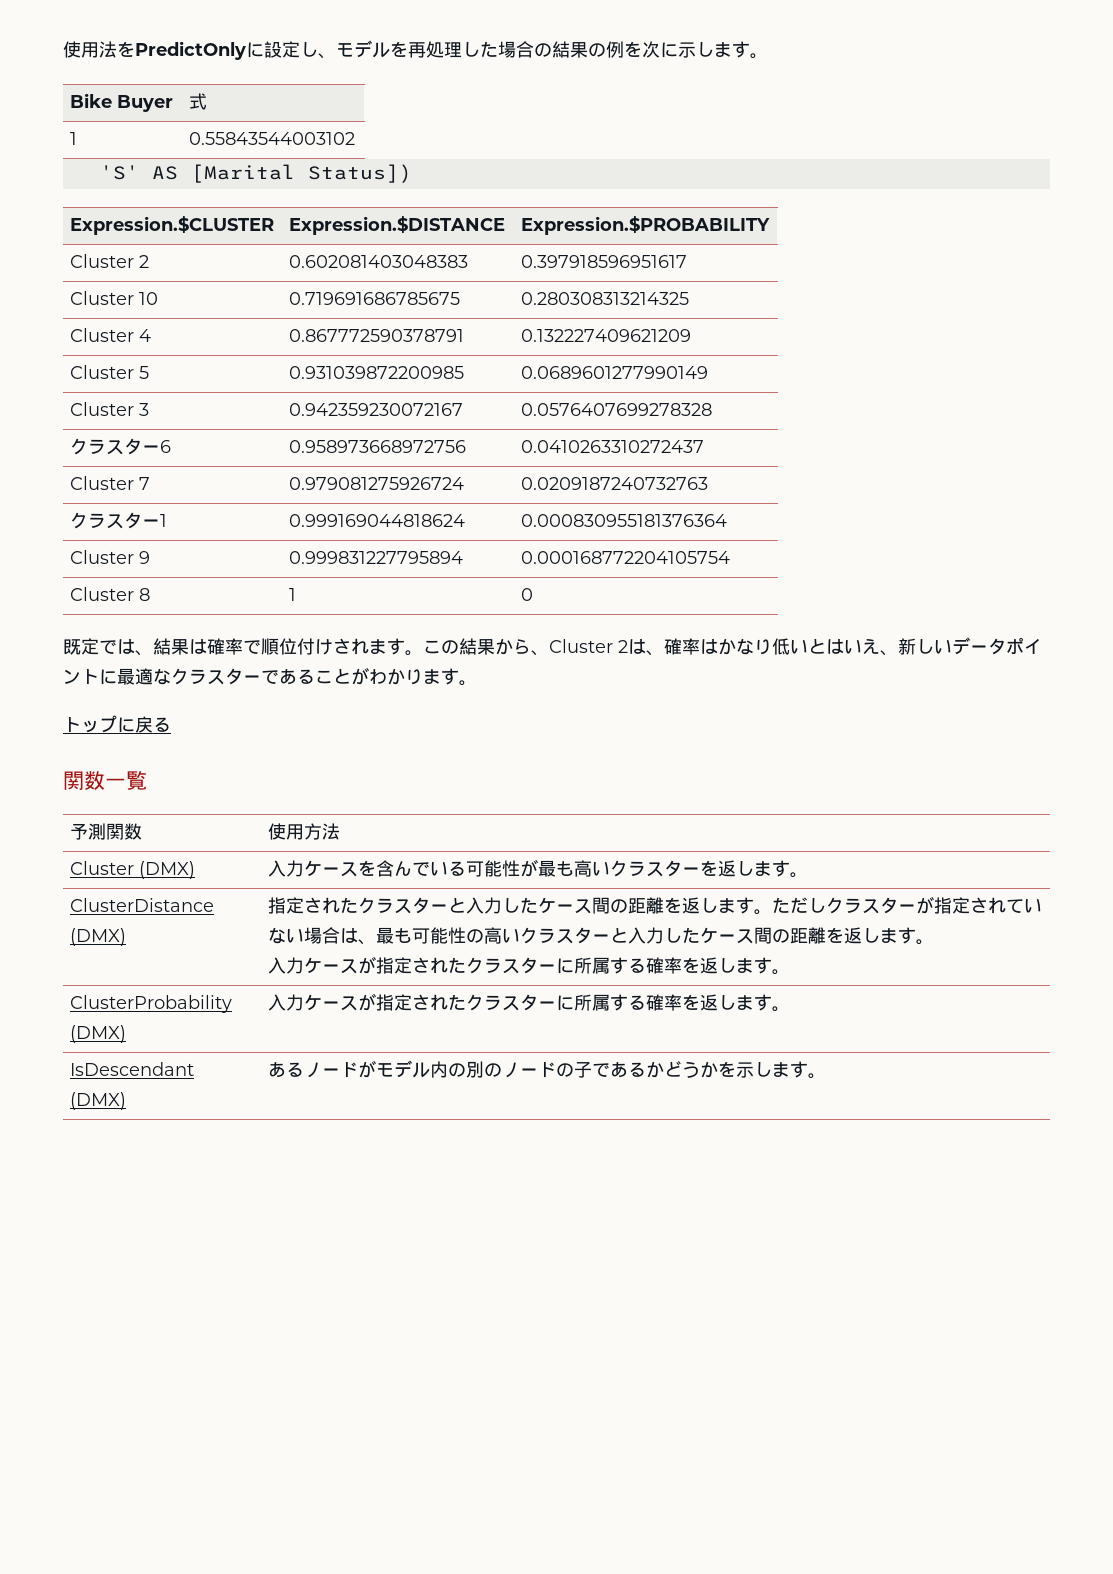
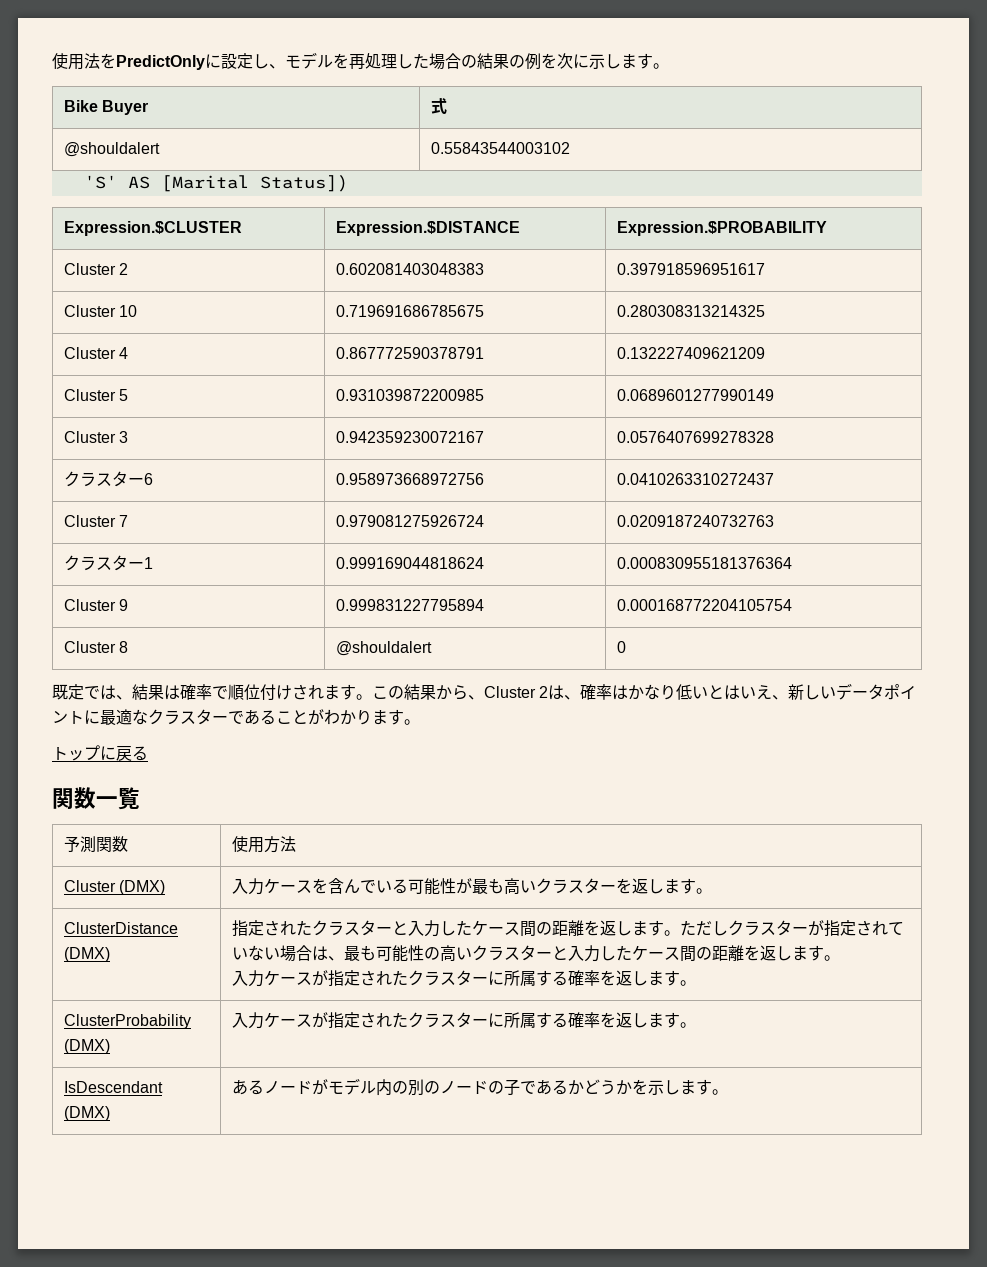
[70,132,78,145] 1 -> [64,142,161,157] @shouldalert
[289,588,297,601] 1 -> [336,641,433,656] @shouldalert

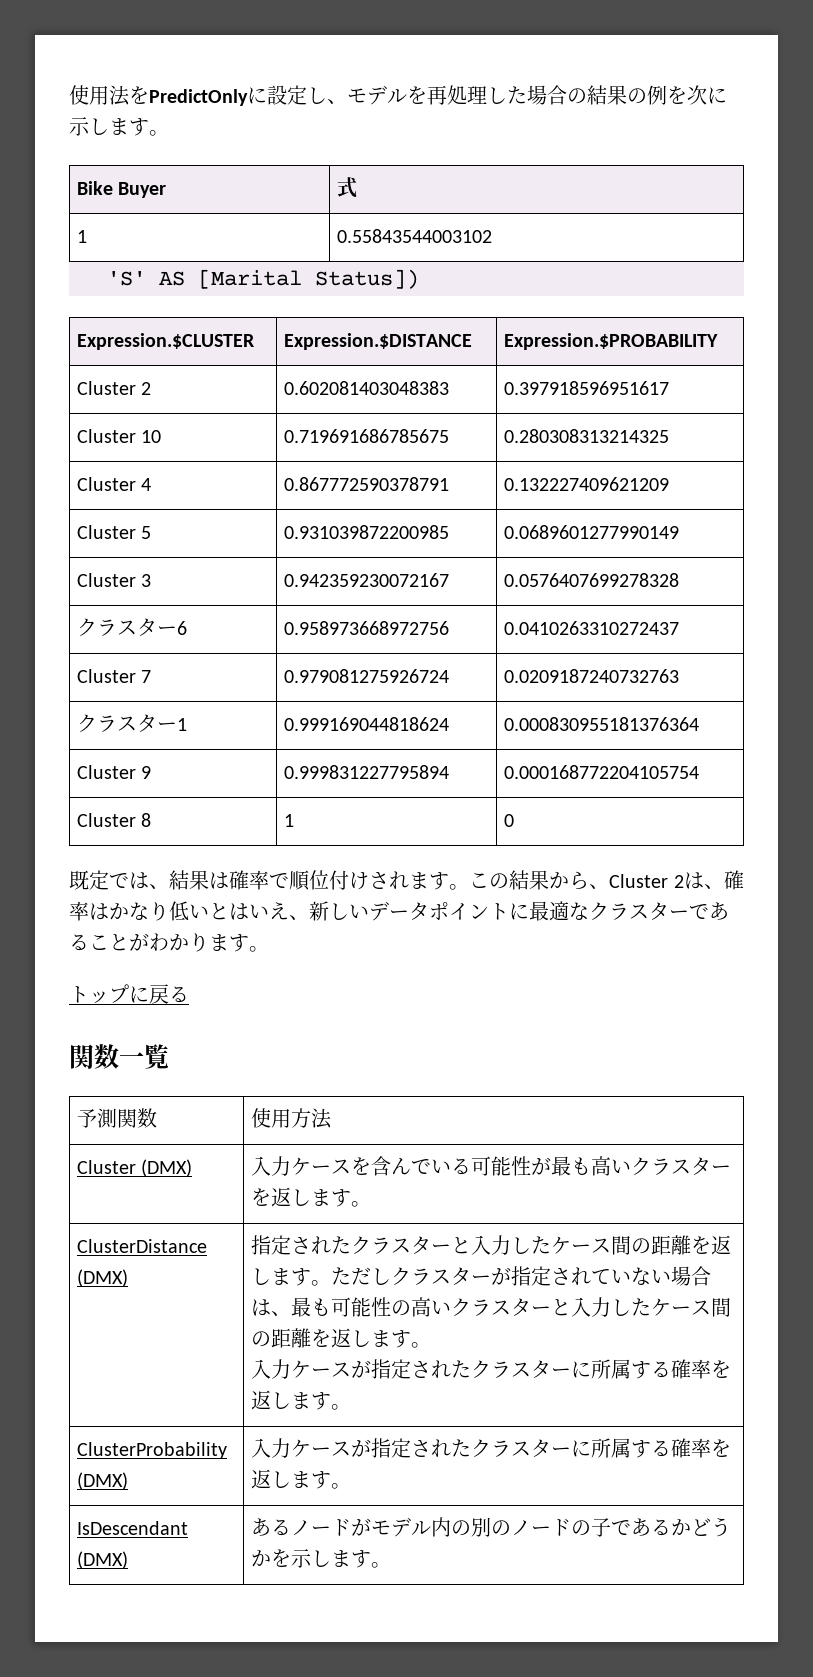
[64,142,161,157] @shouldalert -> [77,230,88,243] 1
[336,641,433,656] @shouldalert -> [284,814,295,827] 1

